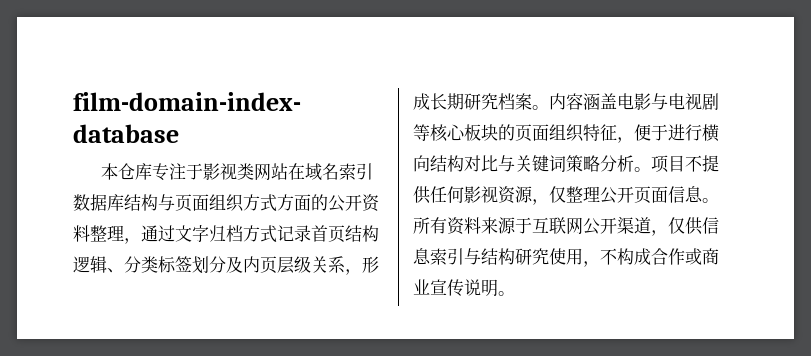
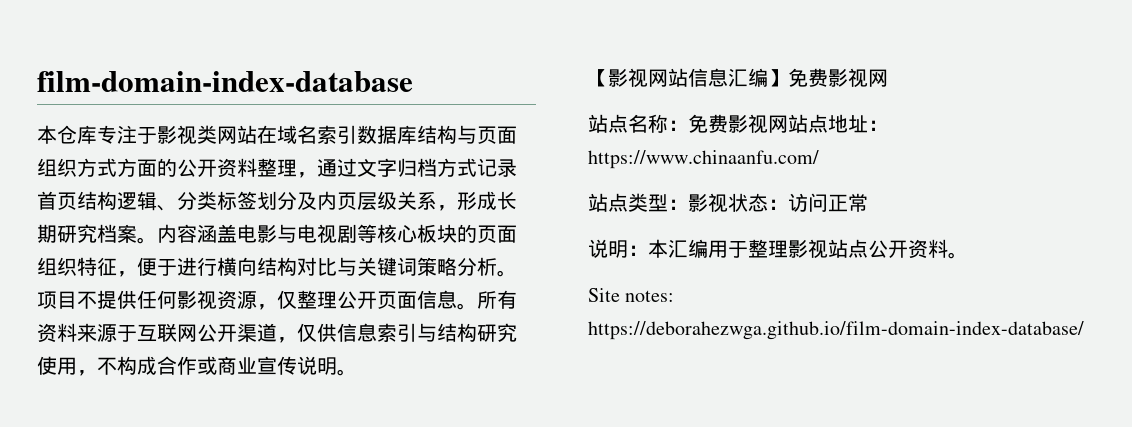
(515, 293) none -> [588,68,888,88] [588,114,888,134] [588,150,819,169] [588,193,868,213] [588,239,968,259] [588,288,675,302] [588,321,1084,340] // 【影视网站信息汇编】免费影视网 // 站点名称：免费影视网站点地址：https://www.chinaanfu.com/ // 站点类型：影视状态：访问正常 // 说明：本汇编用于整理影视站点公开资料。 // Site notes: https://deborahezwga.github.io/film-domain-index-database/

